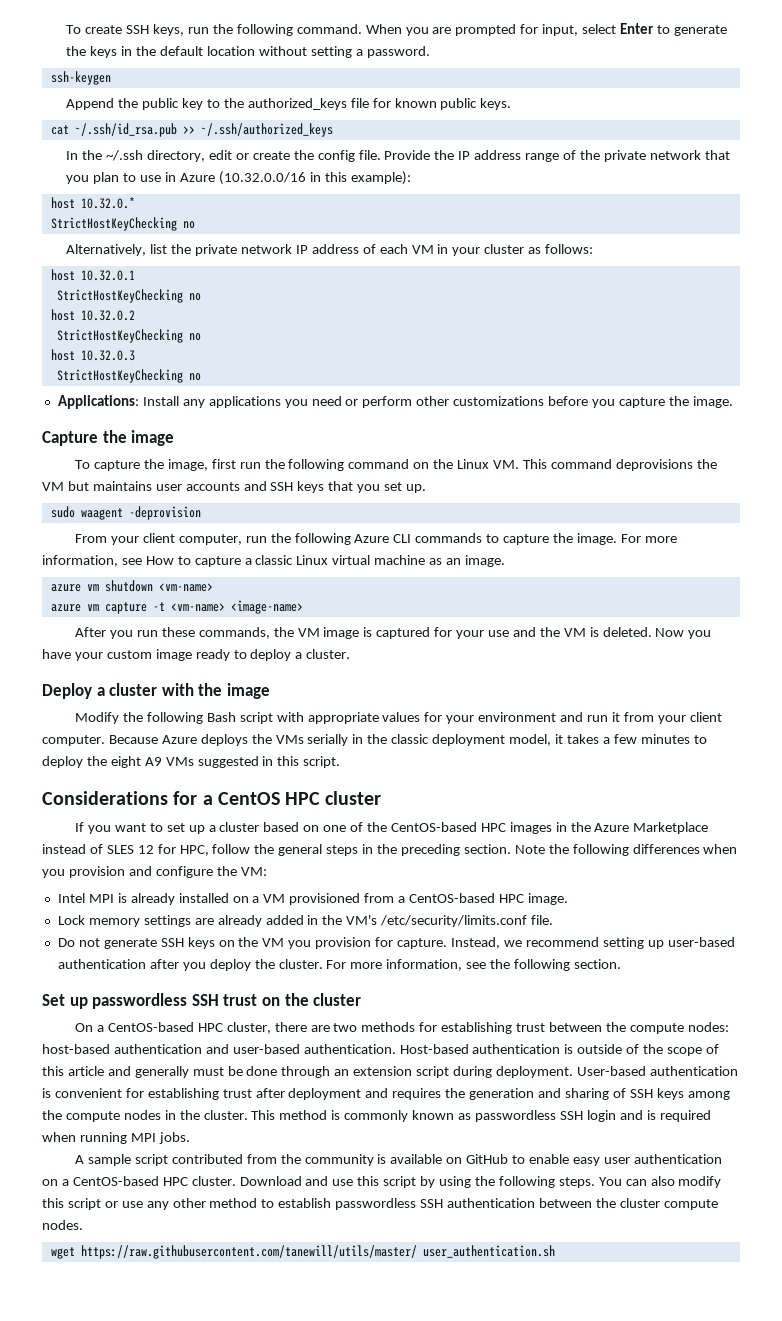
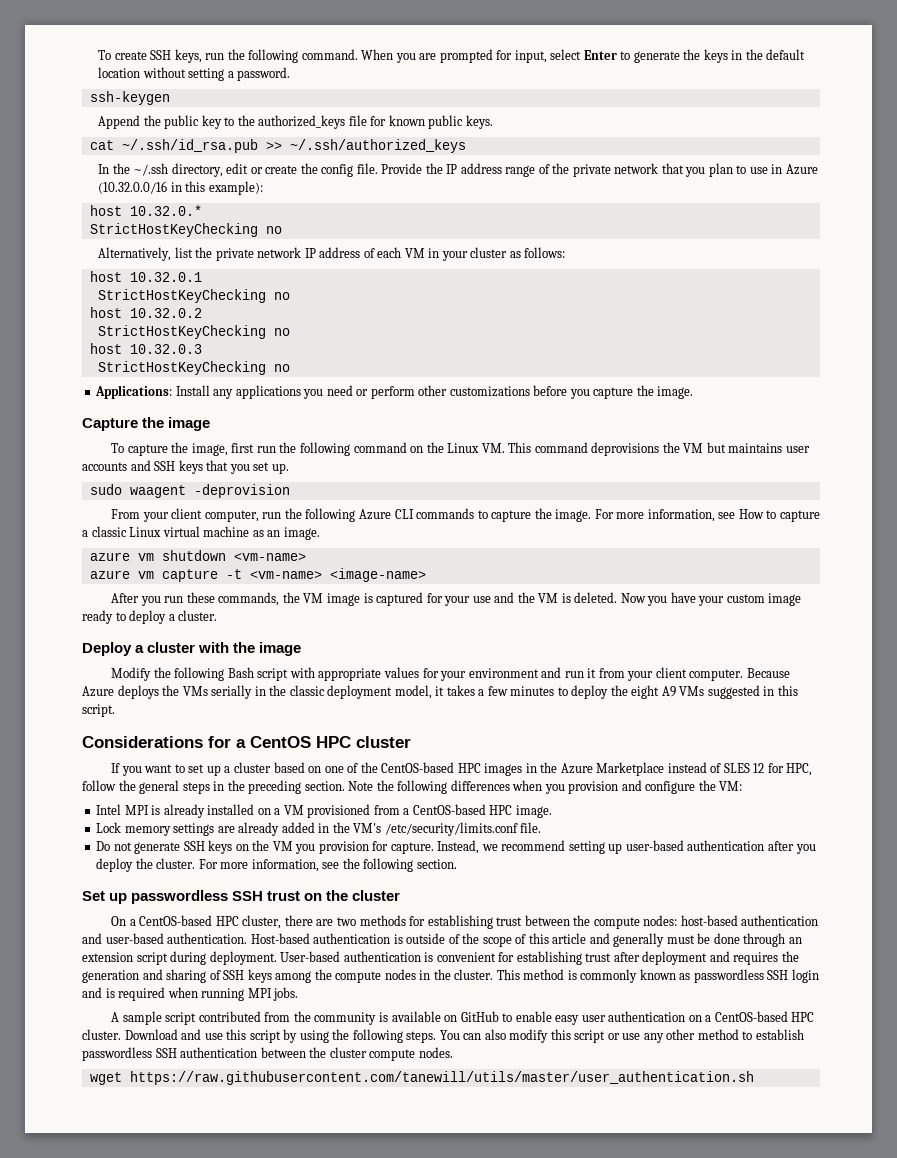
[80,1245,555,1259] https://raw.githubusercontent.com/tanewill/utils/master/ user_authentication.sh -> [129,1071,754,1085] https://raw.githubusercontent.com/tanewill/utils/master/user_authentication.sh

